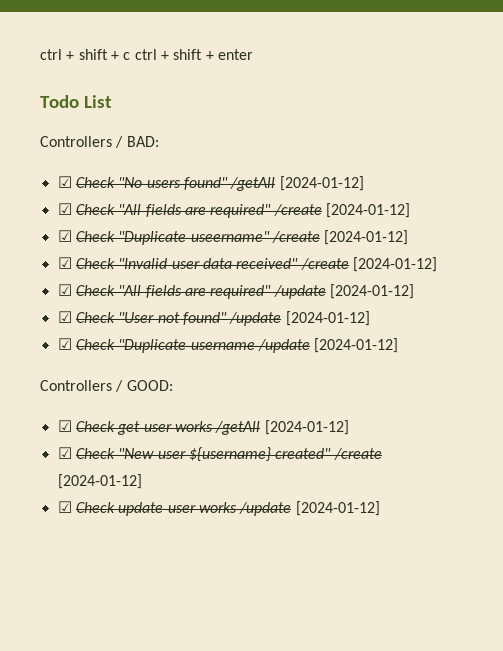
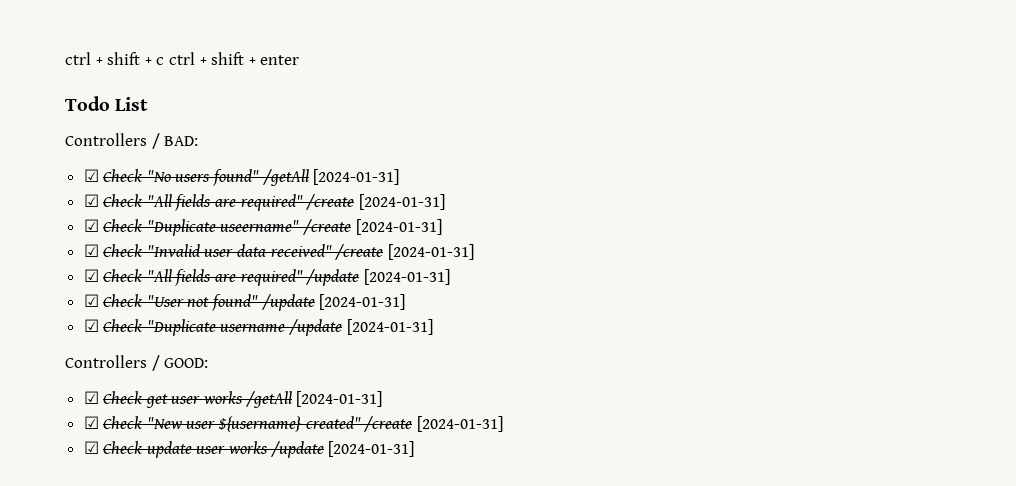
[279,176,364,191] [2024-01-12] -> [313,169,400,185] [2024-01-31]
[325,203,410,218] [2024-01-12] -> [358,194,445,210] [2024-01-31]
[324,230,409,245] [2024-01-12] -> [355,219,442,235] [2024-01-31]
[352,257,437,272] [2024-01-12] -> [387,244,474,260] [2024-01-31]
[329,284,414,299] [2024-01-12] -> [363,269,450,285] [2024-01-31]
[285,311,370,326] [2024-01-12] -> [319,294,406,310] [2024-01-31]
[314,338,399,353] [2024-01-12] -> [346,319,433,335] [2024-01-31]
[264,420,349,435] [2024-01-12] -> [296,391,383,407] [2024-01-31]
[57,474,142,489] [2024-01-12] -> [416,416,503,432] [2024-01-31]
[295,501,380,516] [2024-01-12] -> [328,441,415,457] [2024-01-31]

